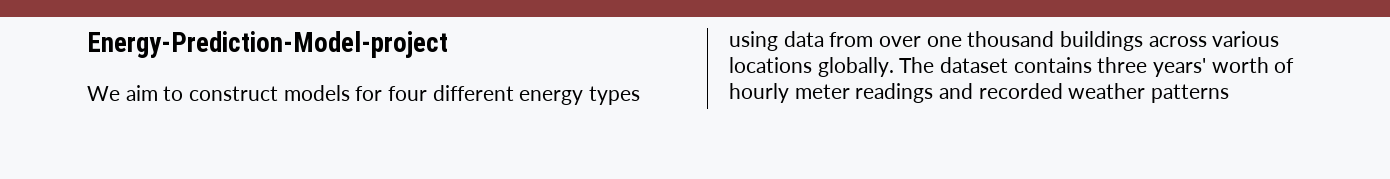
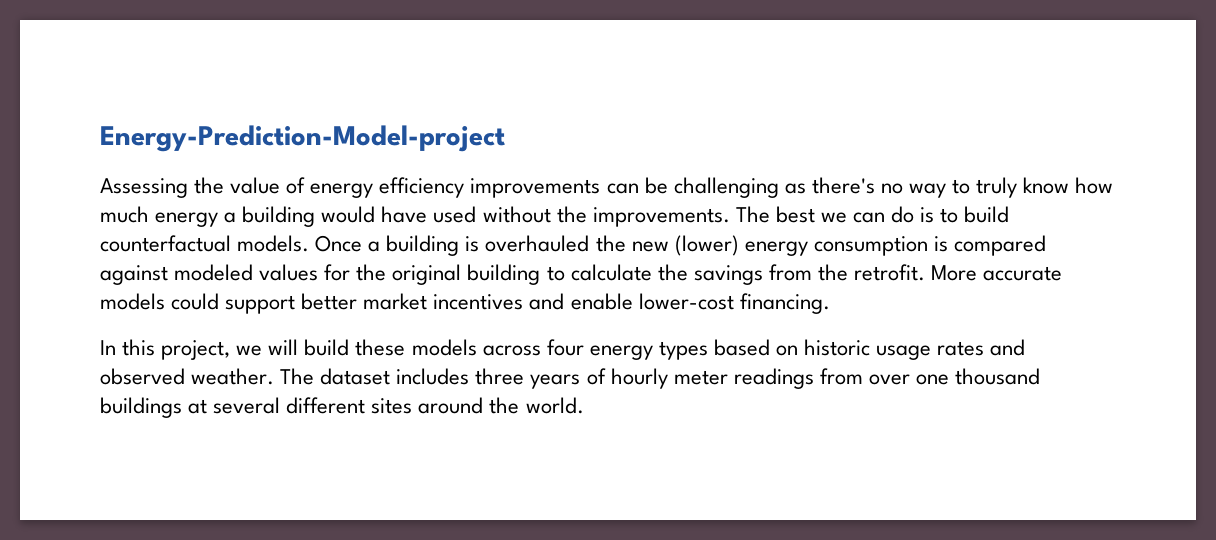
[87,85,641,105] [729,31,824,51] We aim to construct models for four different energy types using data -> [100,177,1114,198] [100,206,1010,227] [100,235,1046,256] [100,264,1063,285] [100,293,830,314] [100,339,1026,360] [100,368,814,389] Assessing the value of energy efficiency improvements can be challenging as there's no way to truly know how much energy a building would have used without the improvements. The best we can do is to build counterfactual models. Once a building is overhauled the new (lower) energy consumption is compared against modeled values for the original building to calculate the savings from the retrofit. More accurate models could support better market incentives and enable lower-cost financing. // In this project, we will build these models across four energy types based on historic usage rates and observed weather. The dataset includes three years of hourly meter readings
[1148,31,1280,47] [729,57,1295,77] [729,83,1230,103] across various locations globally. The dataset contains three years' worth of hourly meter readings and recorded weather patterns -> [188,397,584,414] at several different sites around the world.

